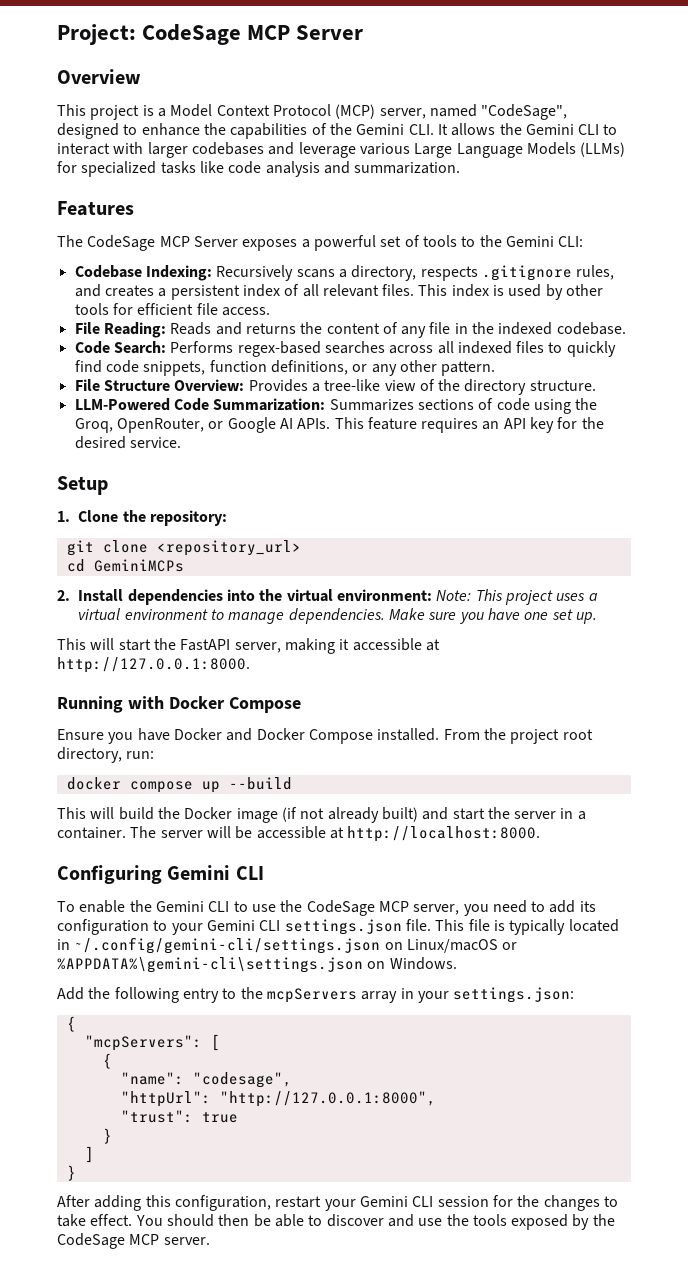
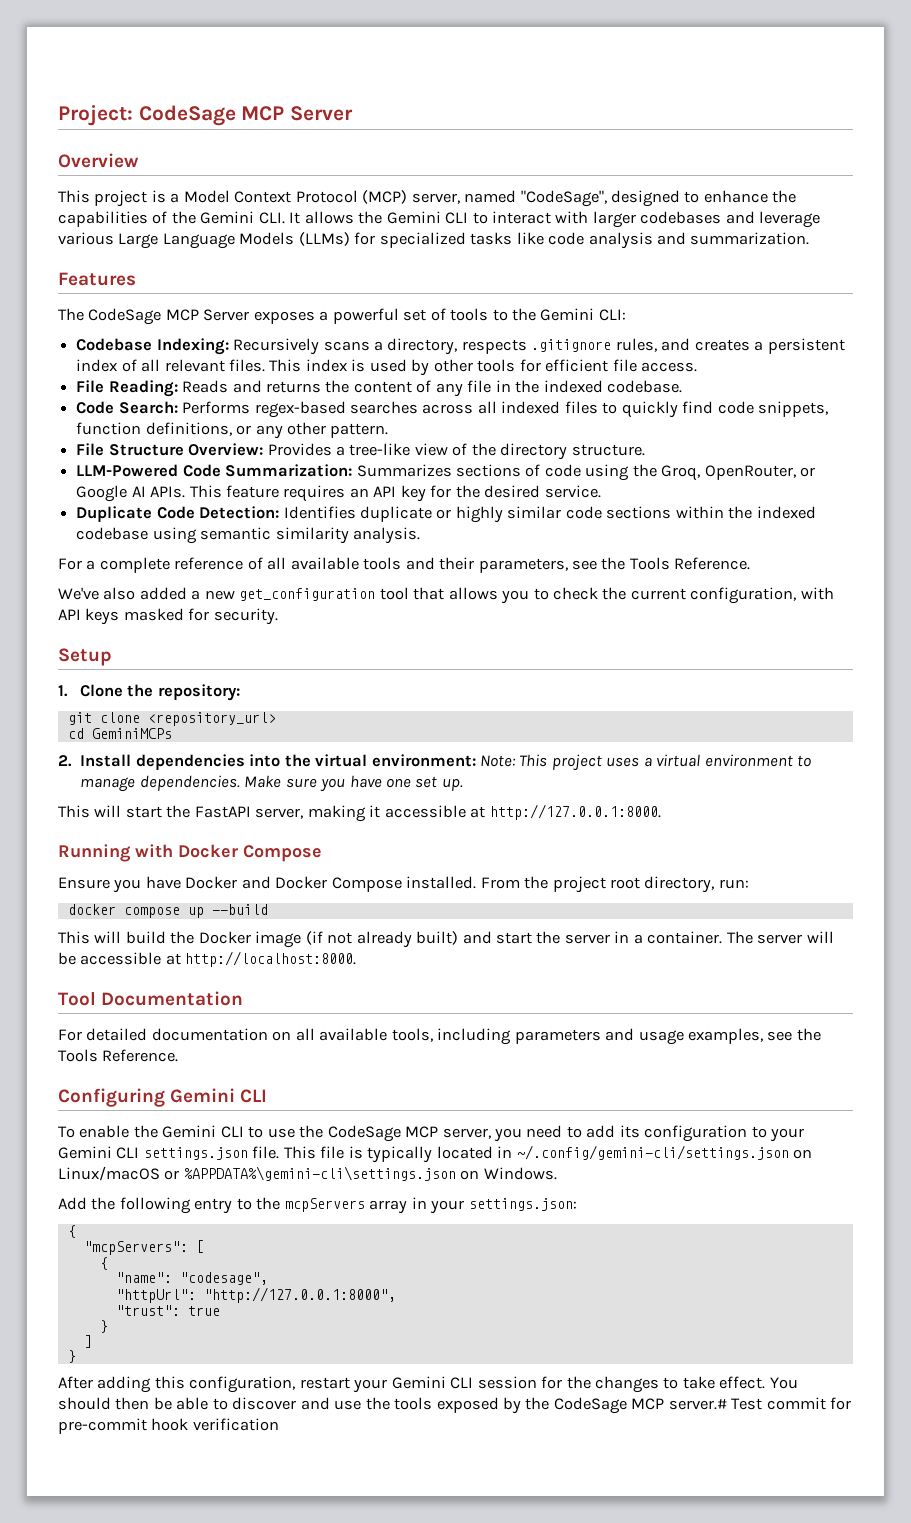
(181, 442) none -> [76,506,816,523] [76,527,420,544] [58,557,751,573] [58,587,834,604] [58,608,278,625] // Duplicate Code Detection: Identifies duplicate or highly similar code sections within the indexed codebase using semantic similarity analysis. // For a complete reference of all available tools and their parameters, see the Tools Reference. // We've also added a new get_configuration tool that allows you to check the current configuration, with API keys masked for security.
(541, 834) none -> [58,991,244,1006] [58,1028,821,1045] [58,1049,179,1062] // Tool Documentation // For detailed documentation on all available tools, including parameters and usage examples, see the Tools Reference.
[163,1237,210,1245] server. -> [668,1397,852,1410] [58,1418,279,1434] server.# Test commit for pre-commit hook verification

